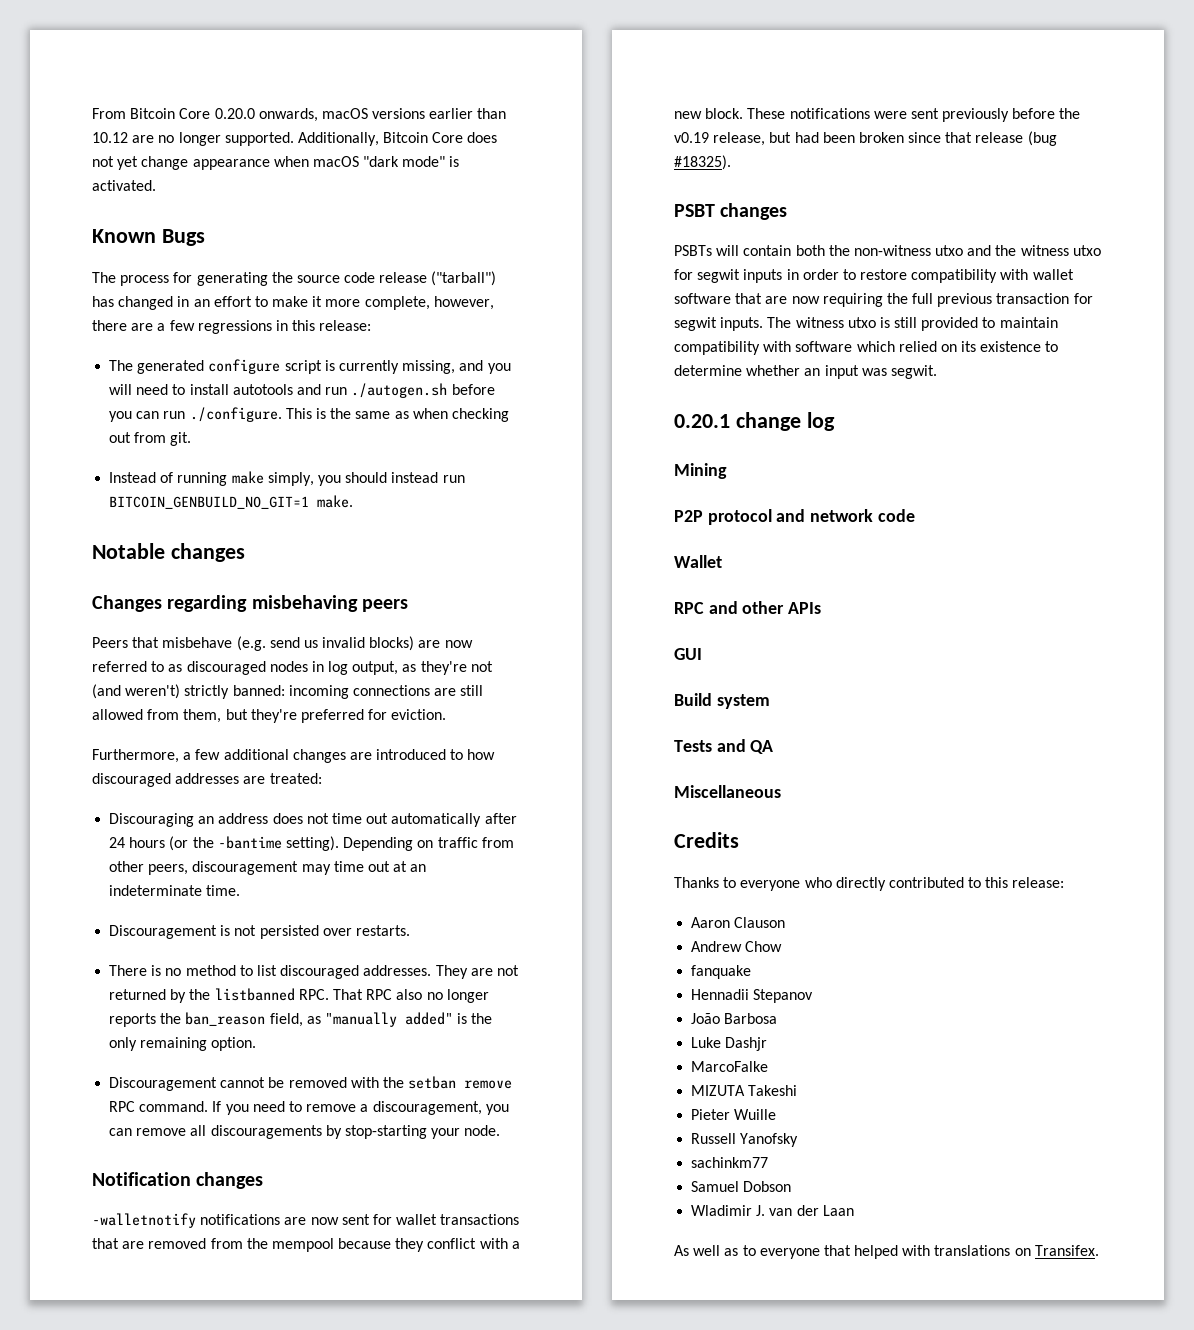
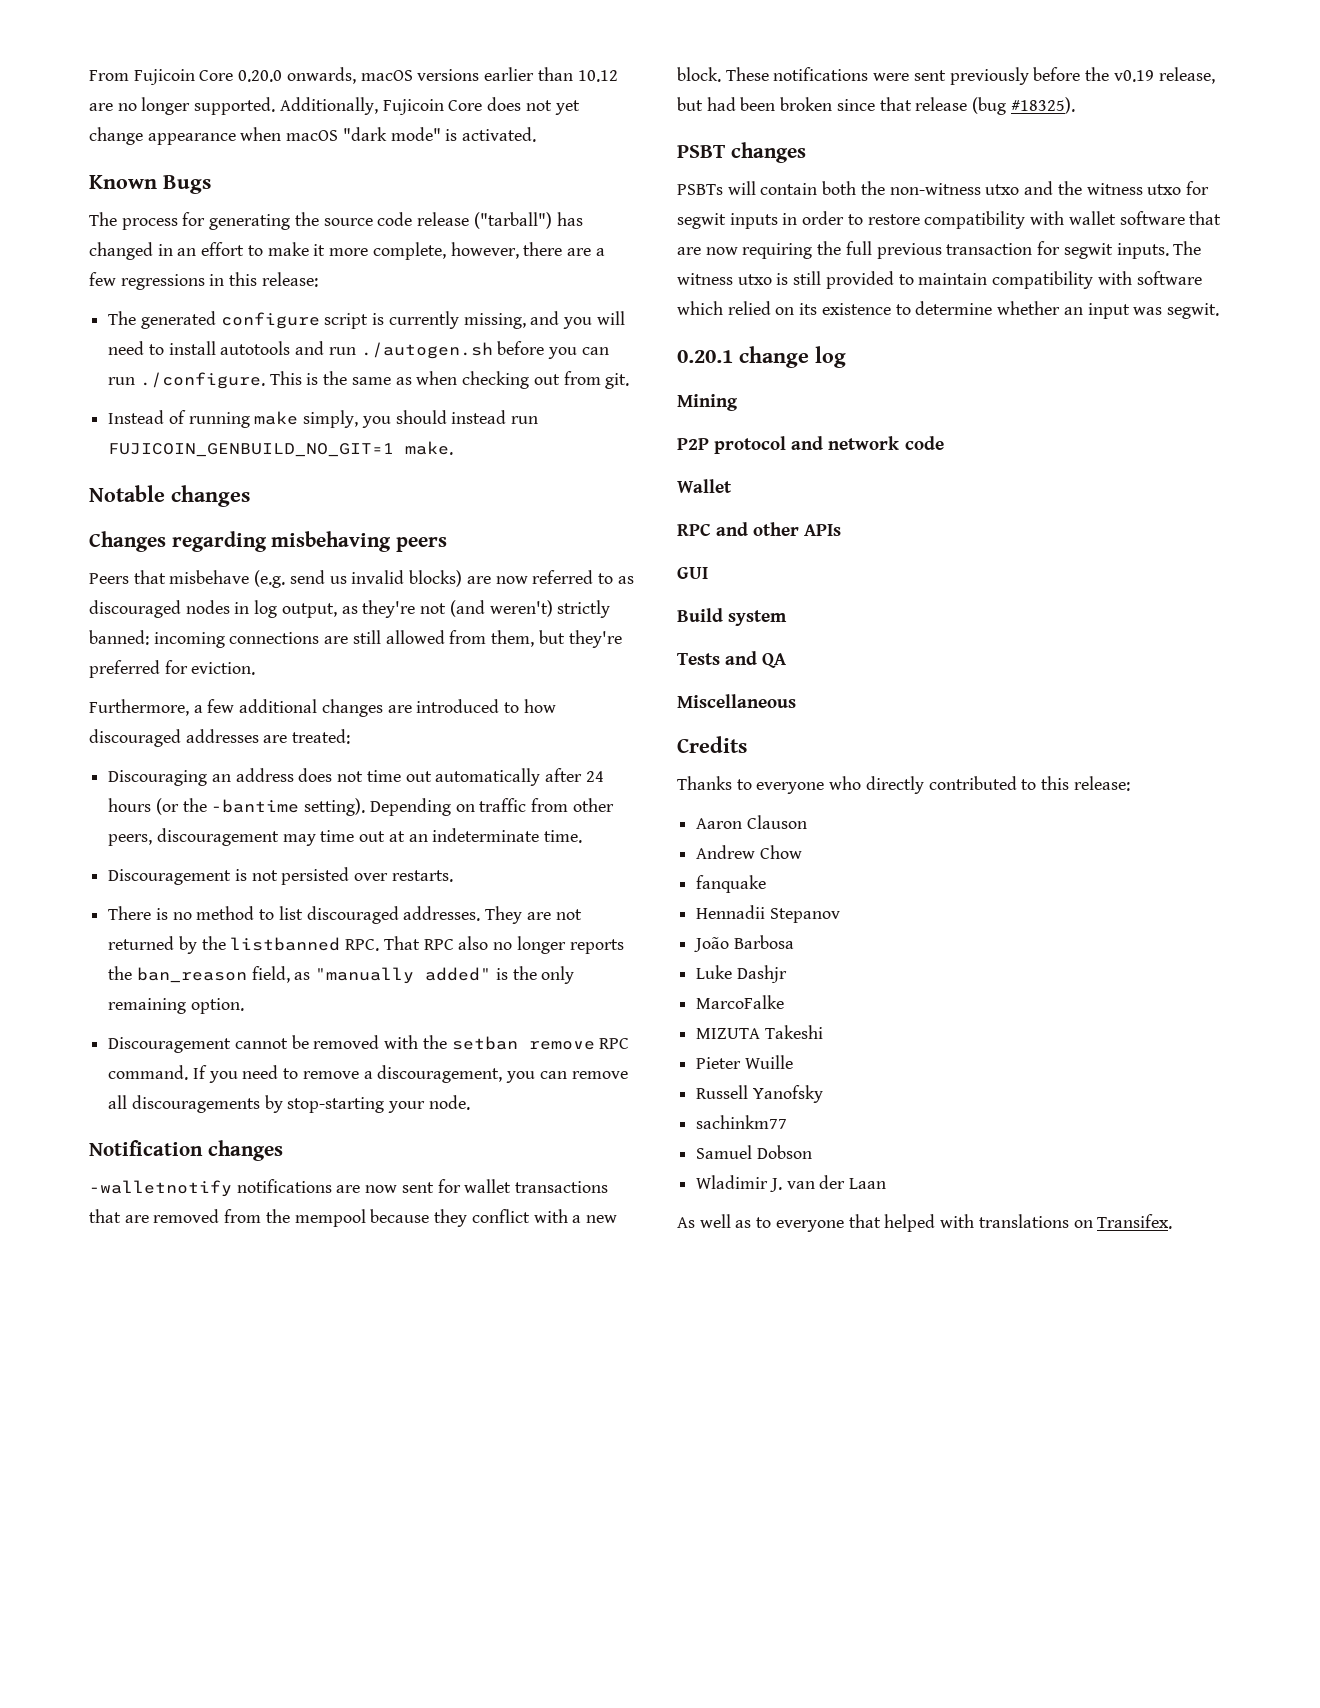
[130,108,176,119] Bitcoin -> [133,69,195,85] Fujicoin
[383,132,429,143] Bitcoin -> [382,99,444,115] Fujicoin
[109,496,310,509] BITCOIN_GENBUILD_NO_GIT=1 -> [108,443,395,457] FUJICOIN_GENBUILD_NO_GIT=1

